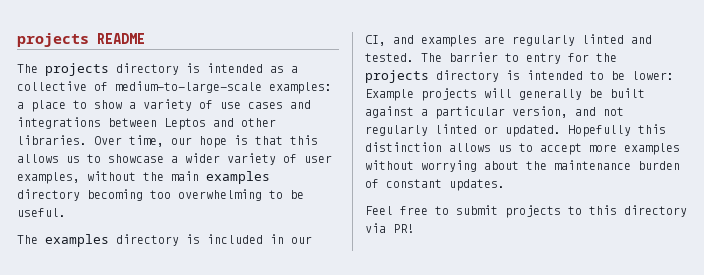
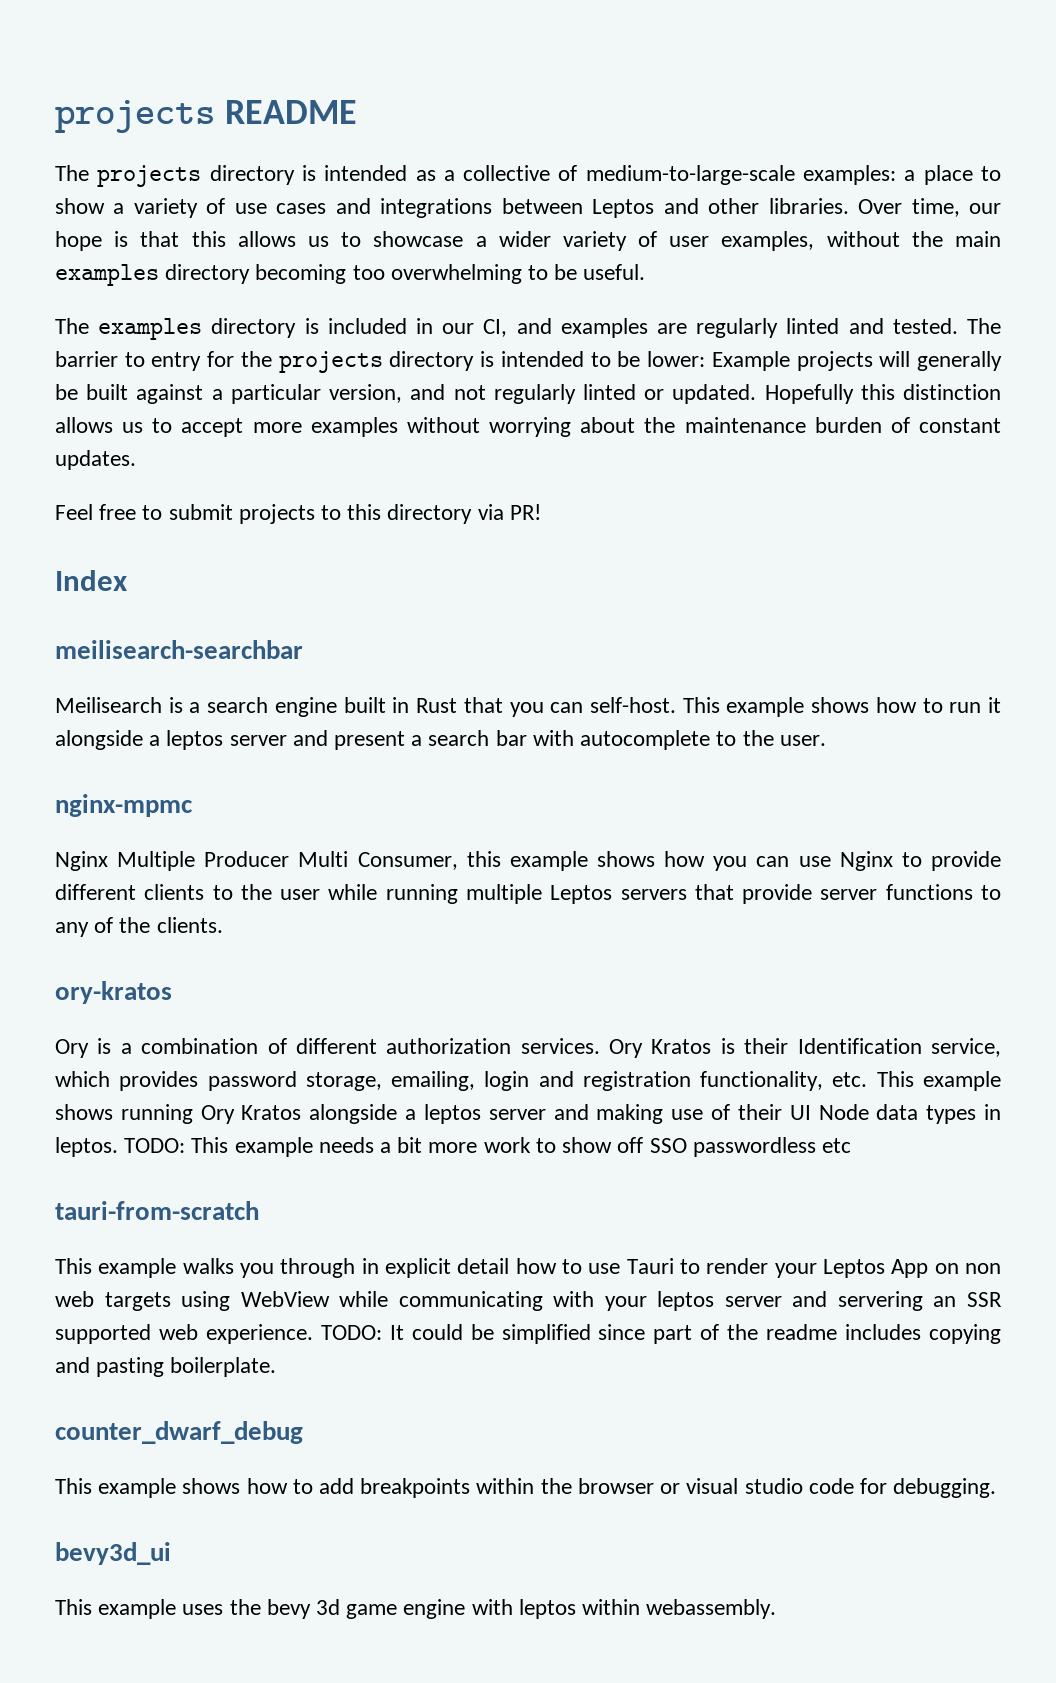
(414, 228) none -> [55,570,127,591] [55,640,303,659] [55,697,1001,717] [55,730,826,750] [55,794,193,817] [55,851,1001,871] [55,884,1002,904] [55,917,223,937] [55,981,172,1004] [55,1038,1001,1058] [55,1071,1001,1091] [55,1104,1002,1124] [55,1137,851,1157] [55,1201,259,1220] [55,1258,1002,1278] [55,1291,1003,1311] [55,1324,1002,1344] [55,1357,277,1377] [55,1421,303,1444] [55,1478,997,1498] [55,1542,171,1565] [55,1599,777,1619] // Index // meilisearch-searchbar // Meilisearch is a search engine built in Rust that you can self-host. This example shows how to run it alongside a leptos server and present a search bar with autocomplete to the user. // nginx-mpmc // Nginx Multiple Producer Multi Consumer, this example shows how you can use Nginx to provide different clients to the user while running multiple Leptos servers that provide server functions to any of the clients. // ory-kratos // Ory is a combination of different authorization services. Ory Kratos is their Identification service, which provides password storage, emailing, login and registration functionality, etc. This example shows running Ory Kratos alongside a leptos server and making use of their UI Node data types in leptos. TODO: This example needs a bit more work to show off SSO passwordless etc // tauri-from-scratch // This example walks you through in explicit detail how to use Tauri to render your Leptos App on non web targets using WebView while communicating with your leptos server and servering an SSR supported web experience. TODO: It could be simplified since part of the readme includes copying and pasting boilerplate. // counter_dwarf_debug // This example shows how to add breakpoints within the browser or visual studio code for debugging. // bevy3d_ui // This example uses the bevy 3d game engine with leptos within webassembly.

